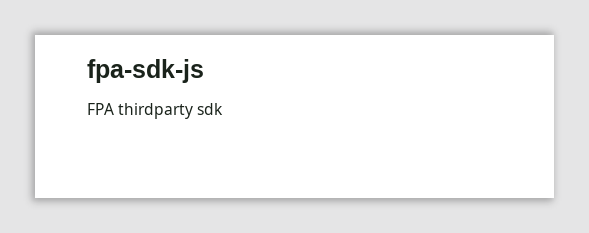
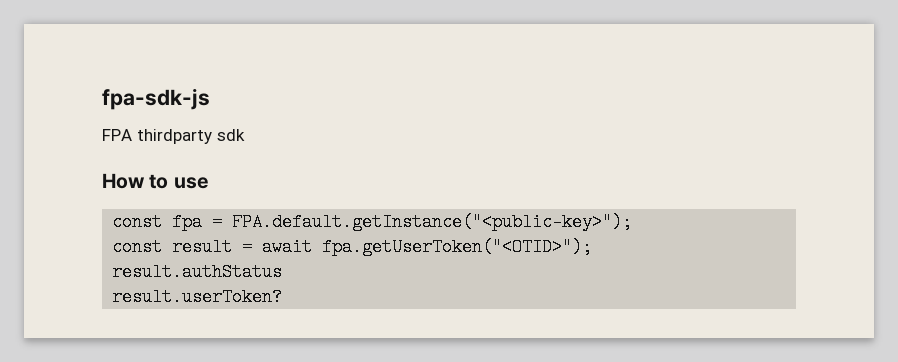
(224, 109) none -> [102,173,208,189] [112,213,633,231] [112,238,593,256] [112,263,283,281] [112,288,283,306] // How to use // const fpa = FPA.default.getInstance("<public-key>"); // const result = await fpa.getUserToken("<OTID>"); // result.authStatus // result.userToken?

